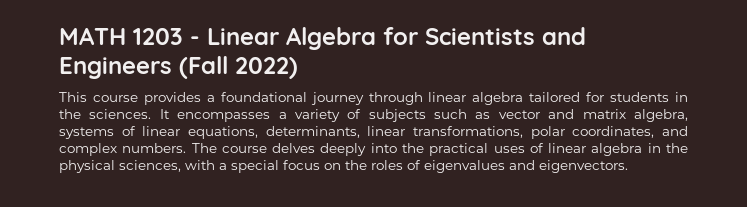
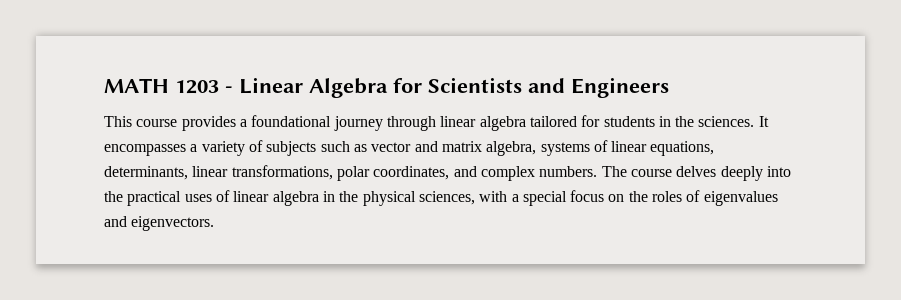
[179,56,298,79] (Fall 2022) -> (669, 87) none

